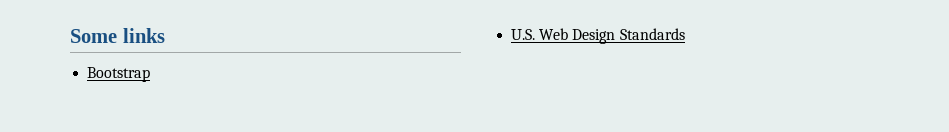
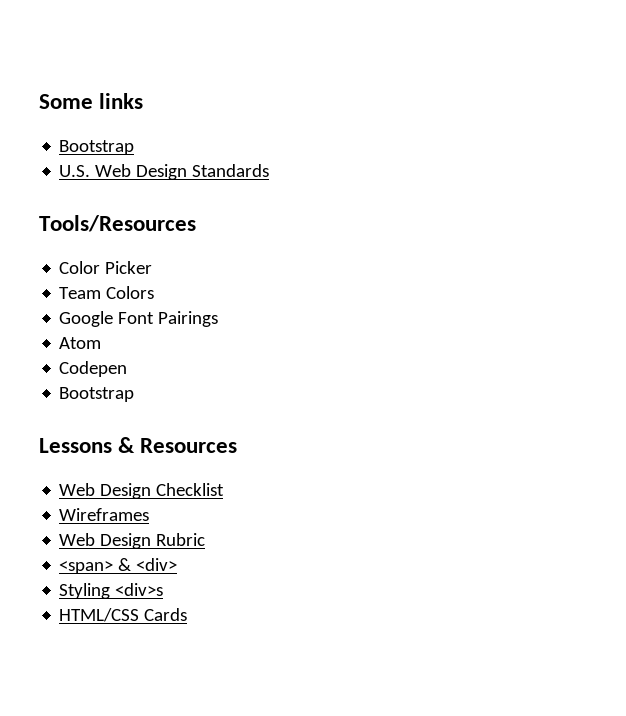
(685, 34) none -> [39,215,196,232] [59,261,153,274] [59,286,155,299] [59,311,219,327] [59,337,102,349] [59,361,128,377] [59,387,135,402] [39,437,238,453] [59,483,225,499] [59,508,150,521] [59,533,206,549] [59,558,178,574] [59,583,164,599] [59,608,188,622] // Tools/Resources // Color Picker // Team Colors // Google Font Pairings // Atom // Codepen // Bootstrap // Lessons & Resources // Web Design Checklist // Wireframes // Web Design Rubric // <span> & <div> // Styling <div>s // HTML/CSS Cards

